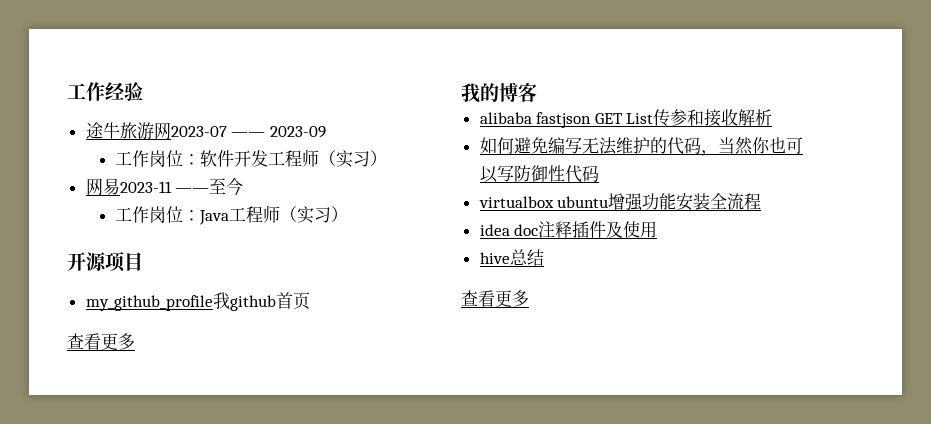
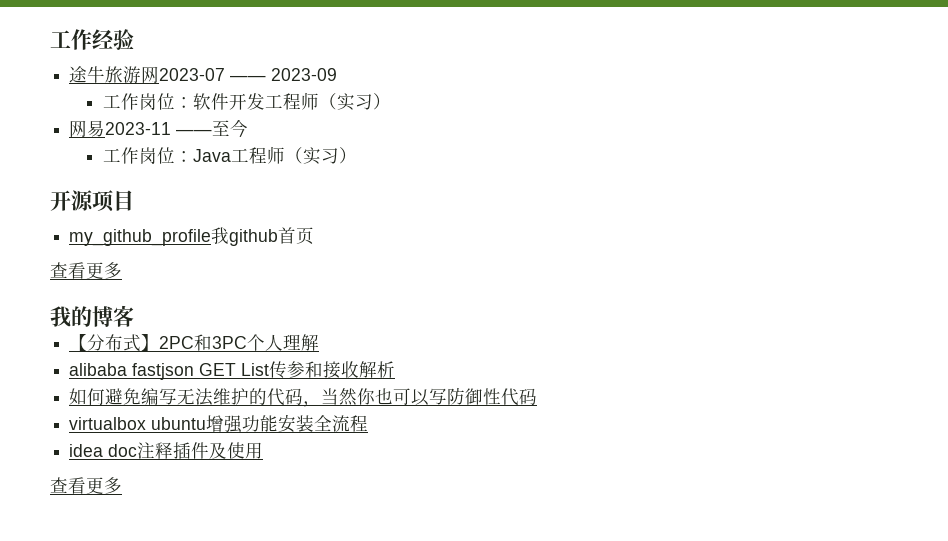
(537, 92) none -> [69,334,320,352] // 【分布式】2PC和3PC个人理解
[479,249,544,266] // hive总结 -> (264, 450) none

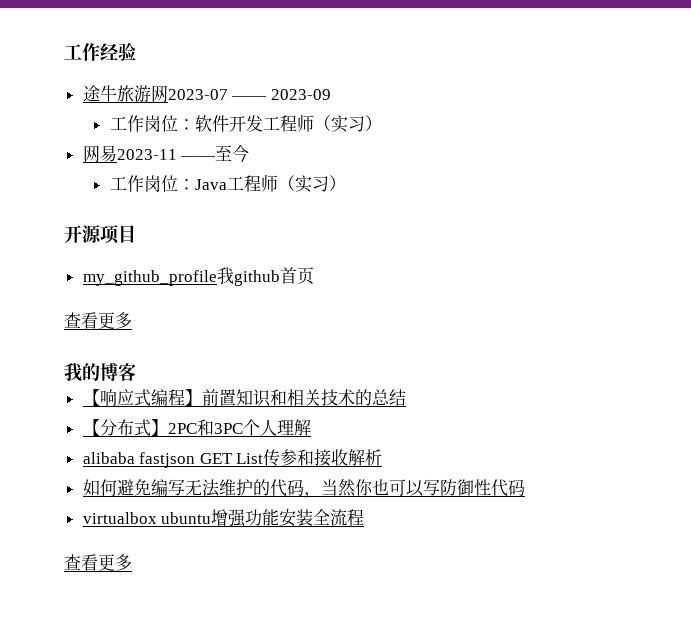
(134, 316) none -> [82,389,406,407] // 【响应式编程】前置知识和相关技术的总结
[69,442,264,459] // idea doc注释插件及使用 -> (365, 517) none

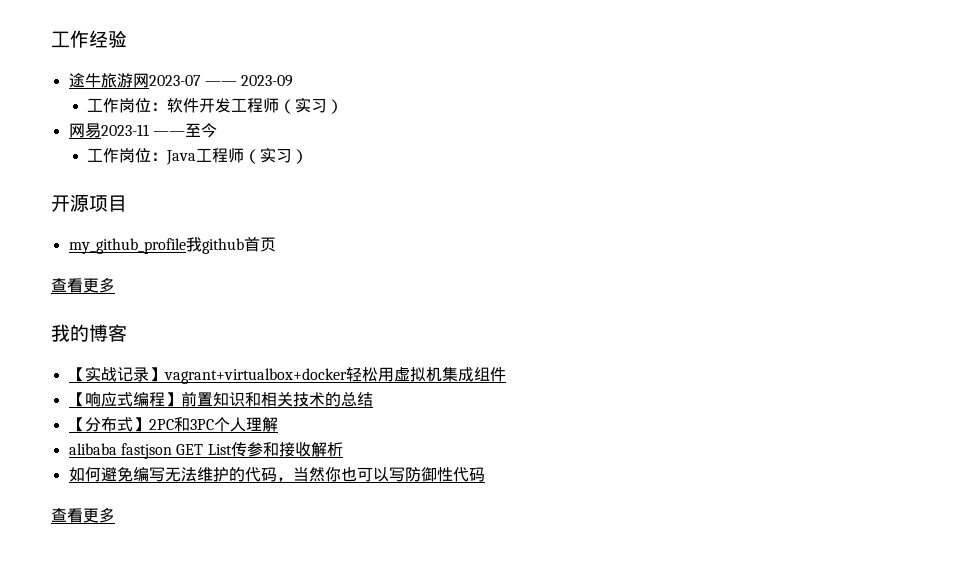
(136, 372) none -> [68,366,506,384] // 【实战记录】vagrant+virtualbox+docker轻松用虚拟机集成组件
[82,509,365,527] // virtualbox ubuntu增强功能安装全流程 -> (485, 474) none

